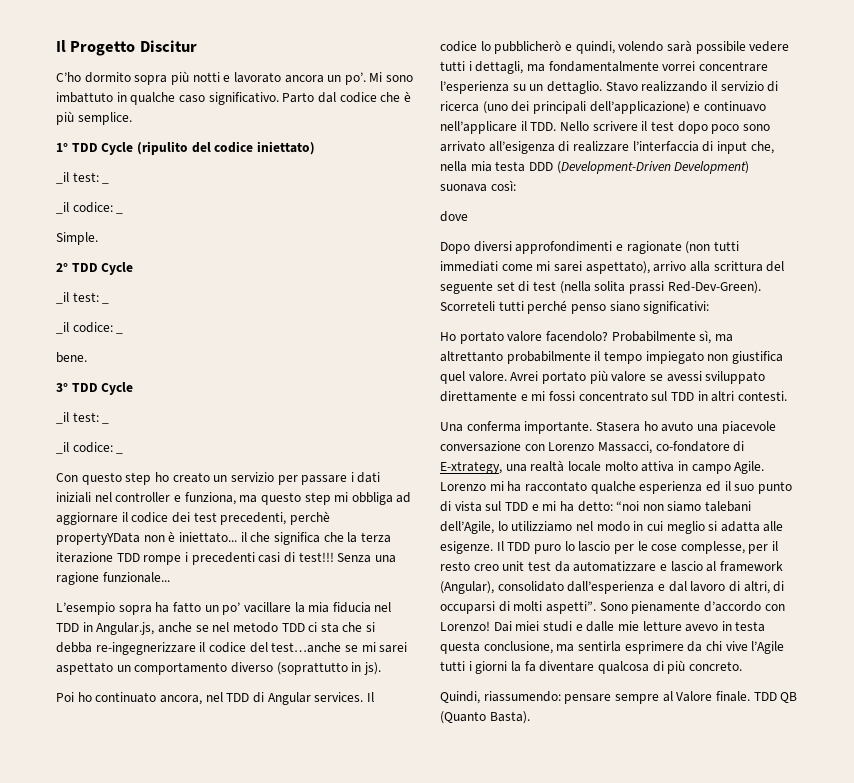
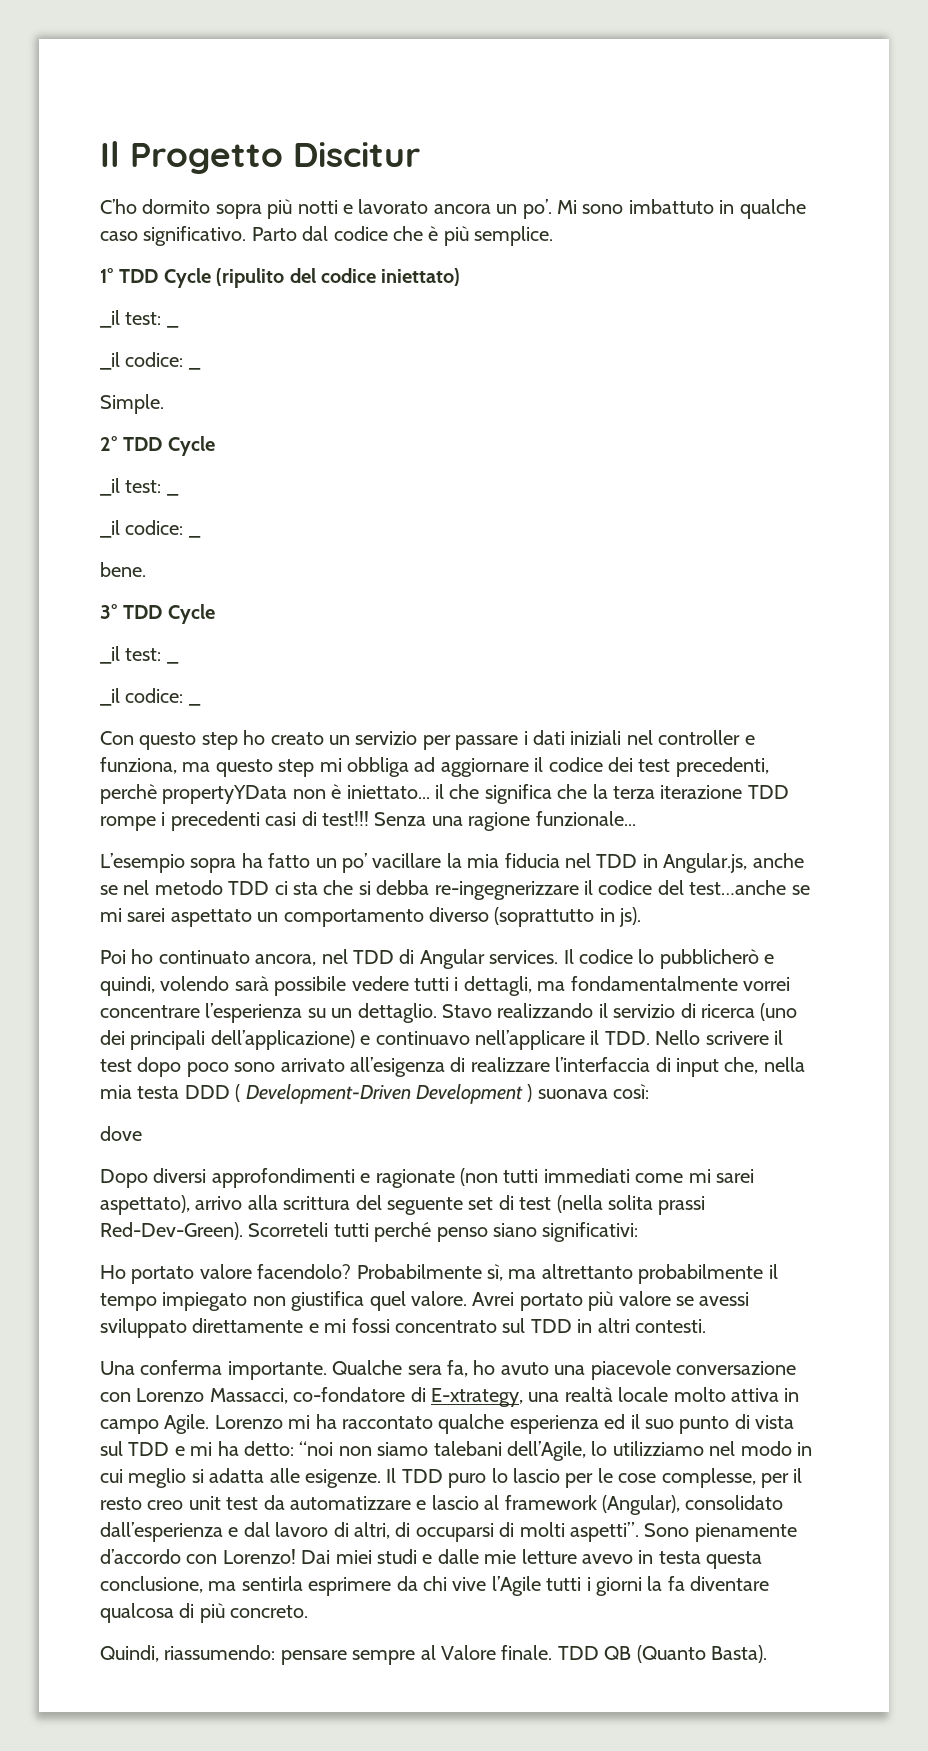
[556,161,750,174] (Development-Driven Development) -> [235,1084,533,1104] ( Development-Driven Development )
[595,421,640,432] Stasera -> [332,1360,468,1377] Qualche sera fa,

